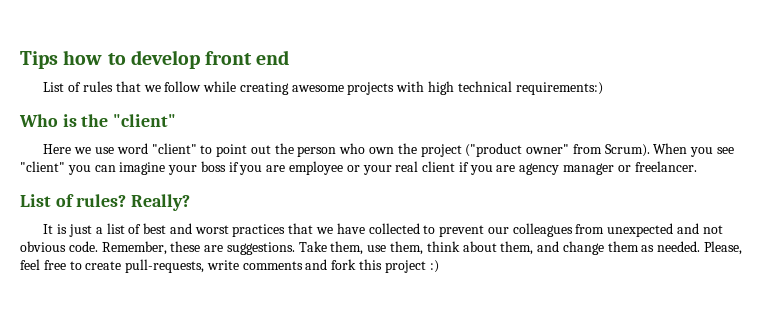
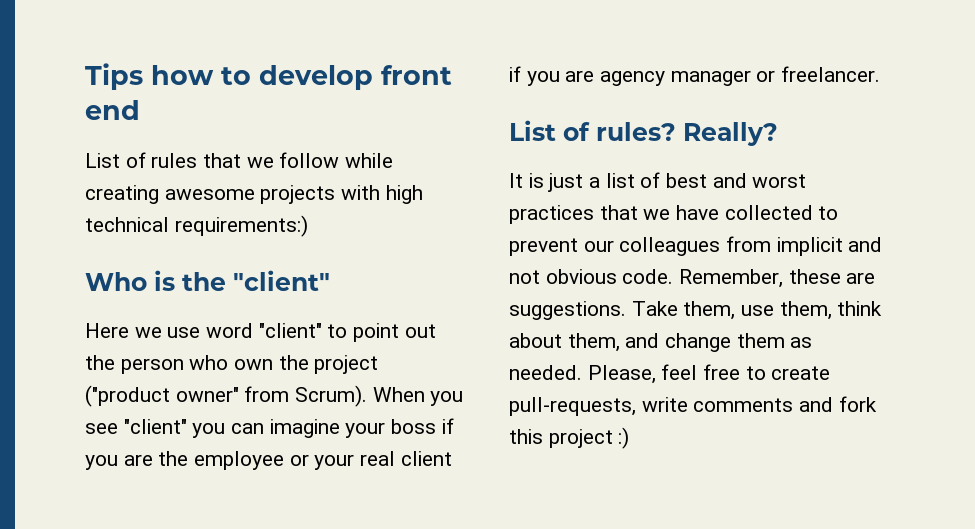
(286, 168) none -> [158,451,189,466] the
[607,223,674,237] unexpected -> [776,237,843,256] implicit

